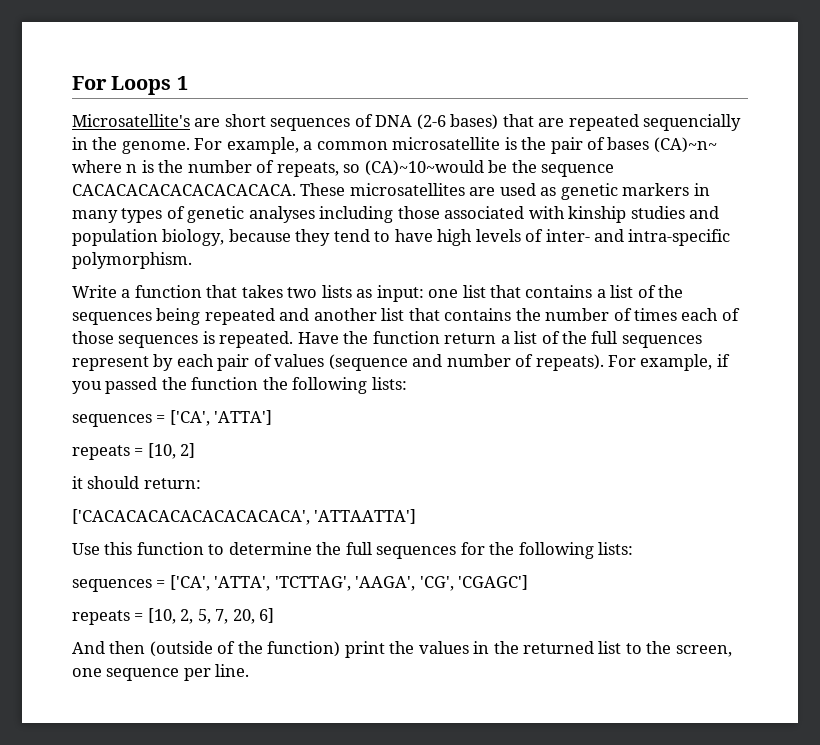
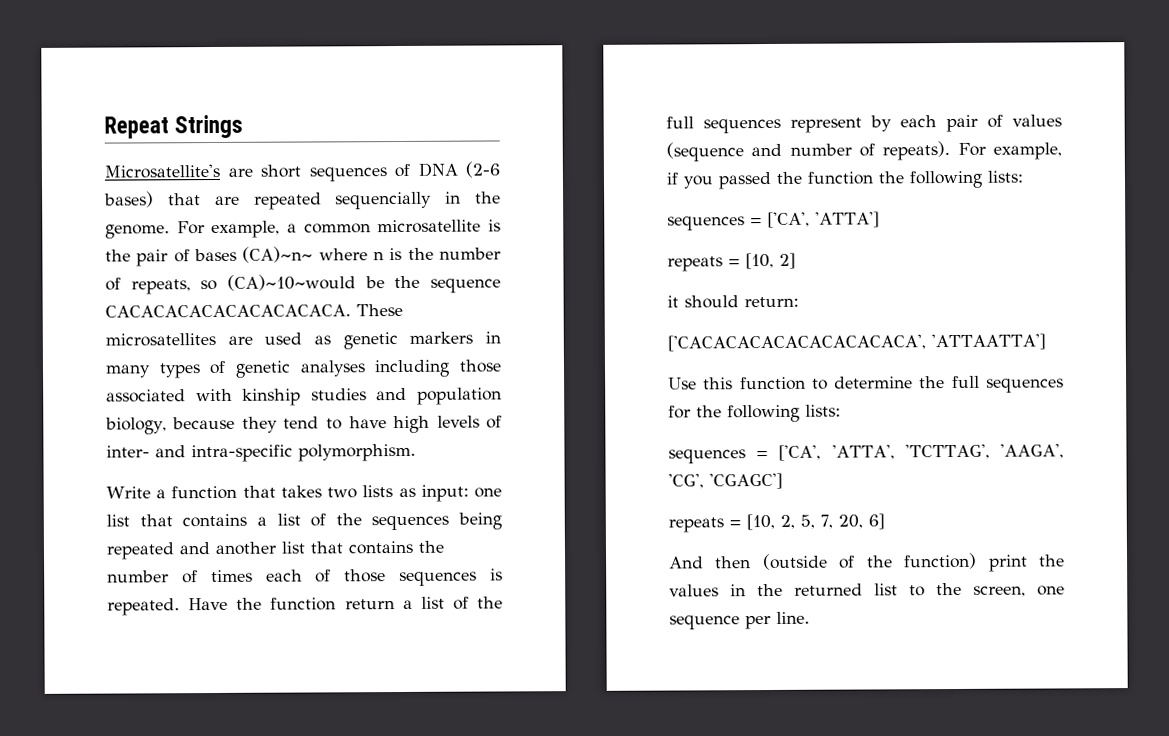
[72,76,188,95] For Loops 1 -> [104,114,244,139] Repeat Strings

